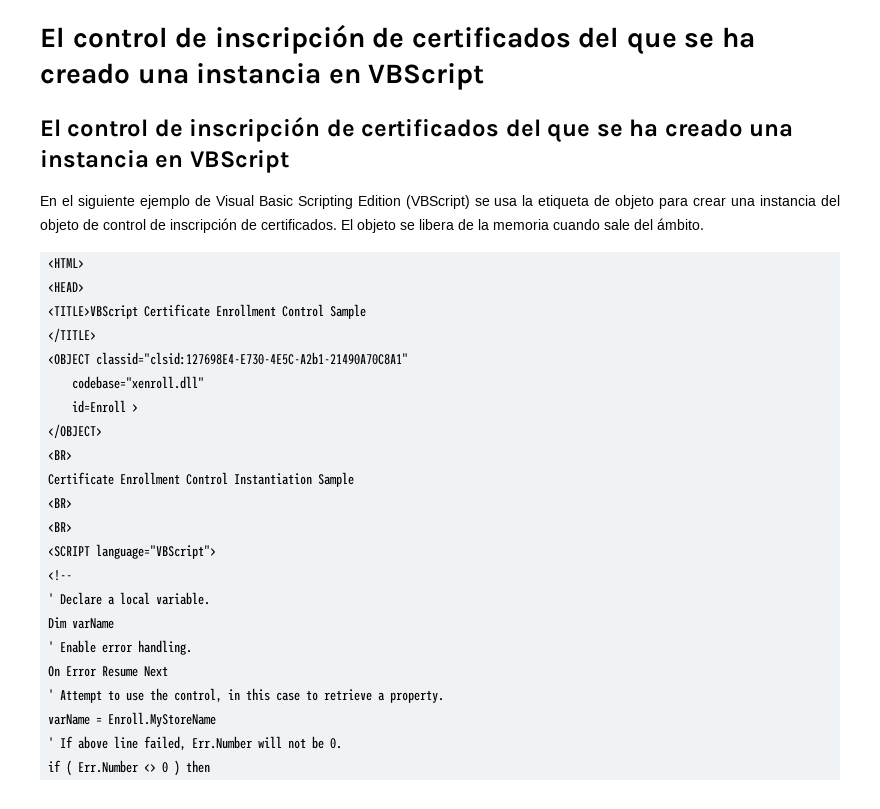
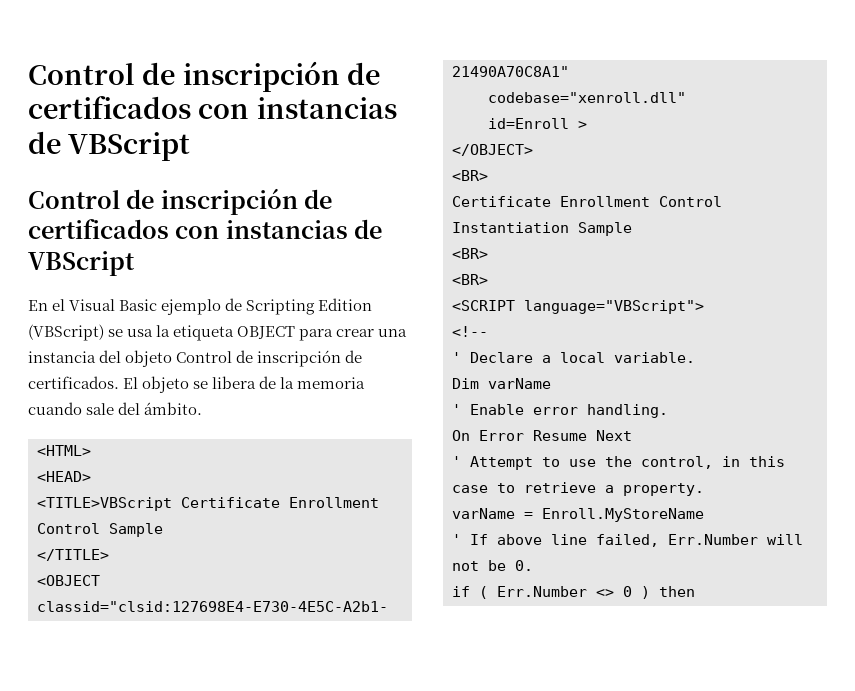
[40,24,756,55] [40,63,485,90] [40,117,794,143] [40,149,289,173] [40,195,293,209] El control de inscripción de certificados del que se ha creado una instancia en VBScript // El control de inscripción de certificados del que se ha creado una instancia en VBScript // En el siguiente ejemplo de Visual Basic -> [28,61,380,92] [28,96,397,119] [28,131,191,161] [28,188,333,215] [28,219,383,239] [28,251,135,276] [28,298,243,315] Control de inscripción de certificados con instancias de VBScript // Control de inscripción de certificados con instancias de VBScript // En el Visual Basic ejemplo de
[594,195,655,209] de objeto -> [237,326,296,339] OBJECT
[83,219,146,230] de control -> [176,351,233,363] Control

